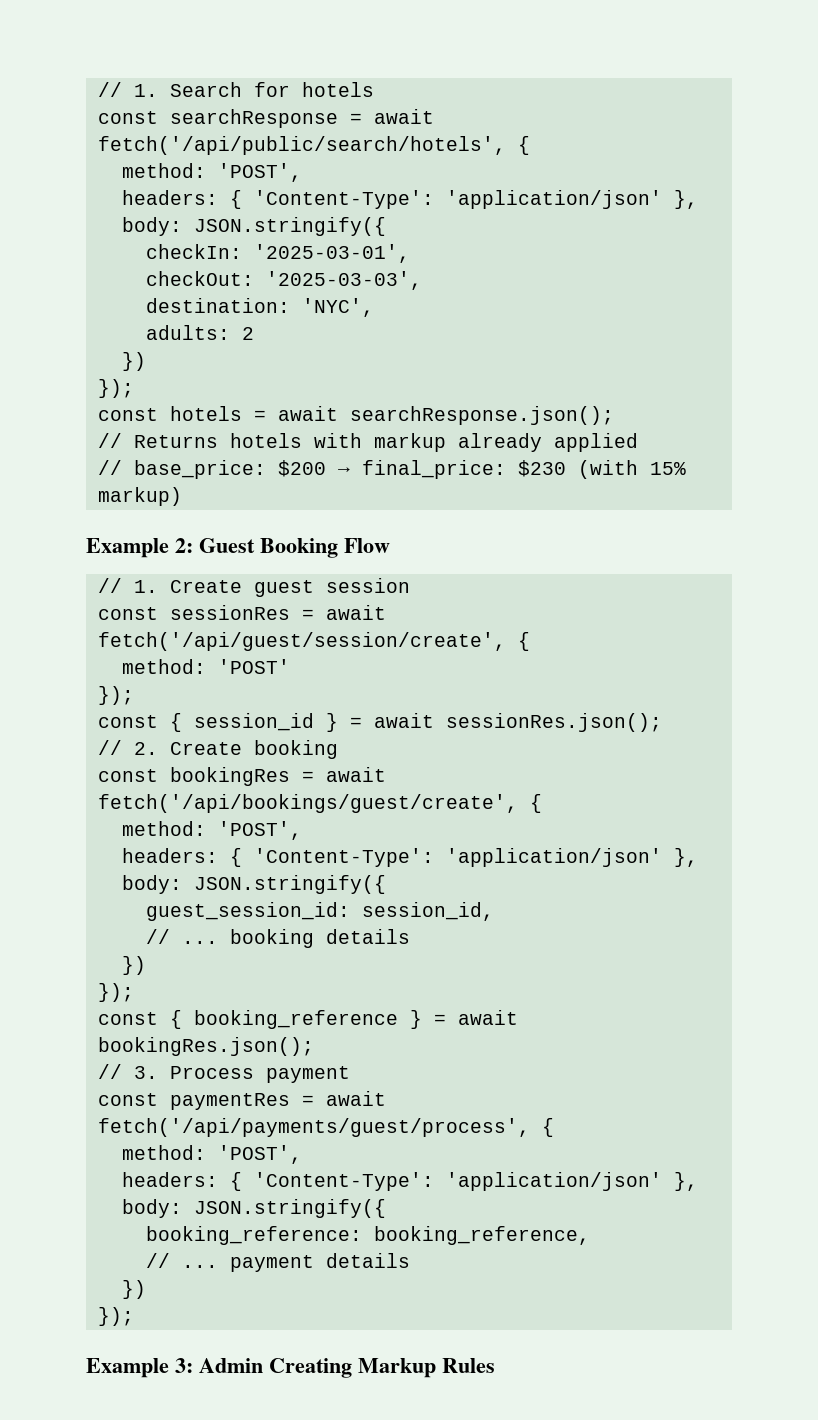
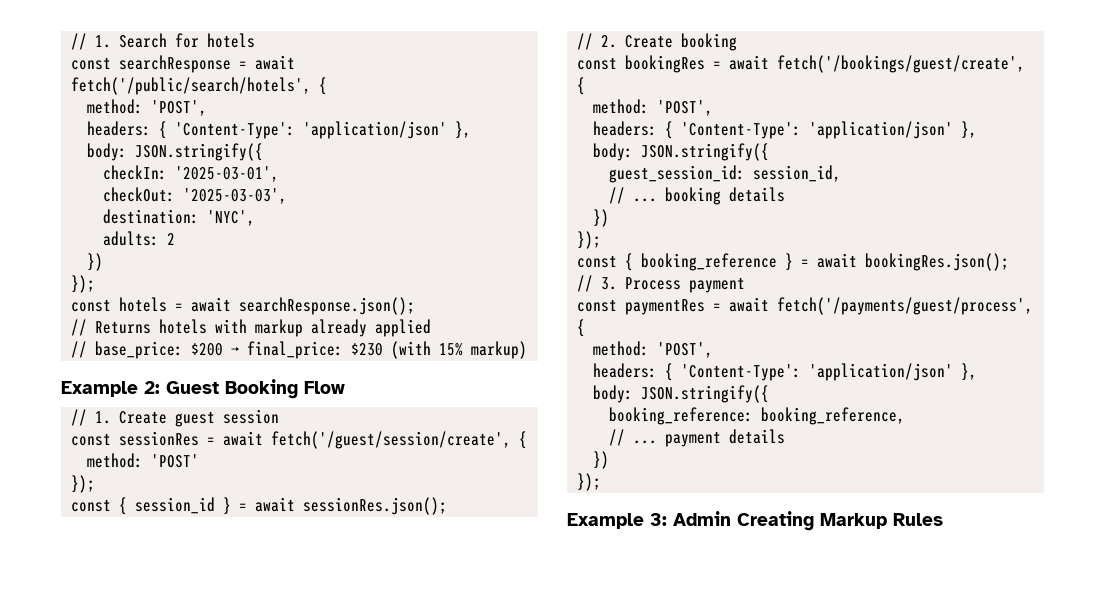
[97,136,506,155] fetch('/api/public/search/hotels', -> [70,77,311,95] fetch('/public/search/hotels',
[97,632,506,651] fetch('/api/guest/session/create', -> [270,431,511,449] fetch('/guest/session/create',
[97,794,518,813] fetch('/api/bookings/guest/create', -> [776,55,1025,73] fetch('/bookings/guest/create',
[97,1118,530,1137] fetch('/api/payments/guest/process', -> [776,297,1033,315] fetch('/payments/guest/process',

